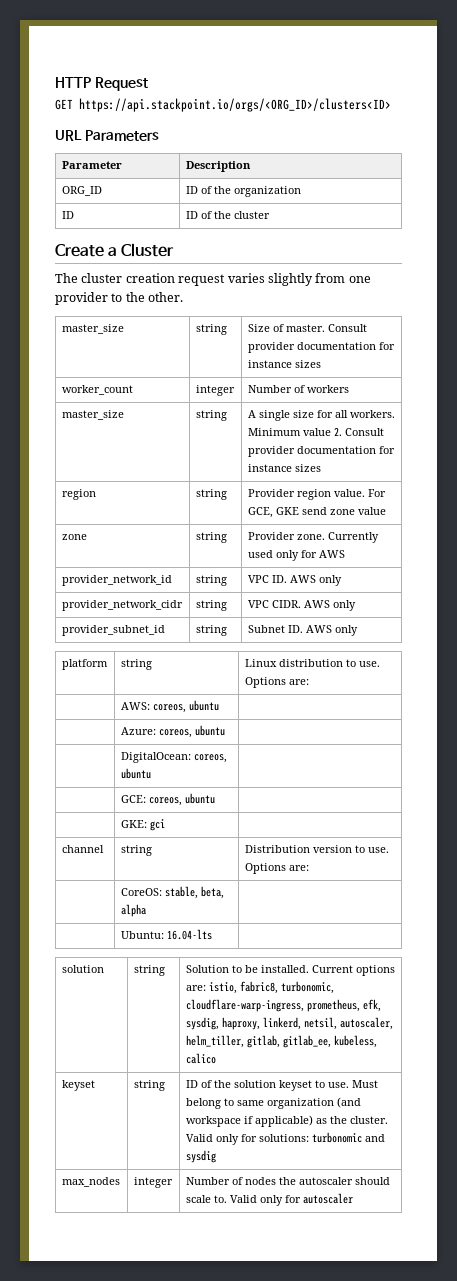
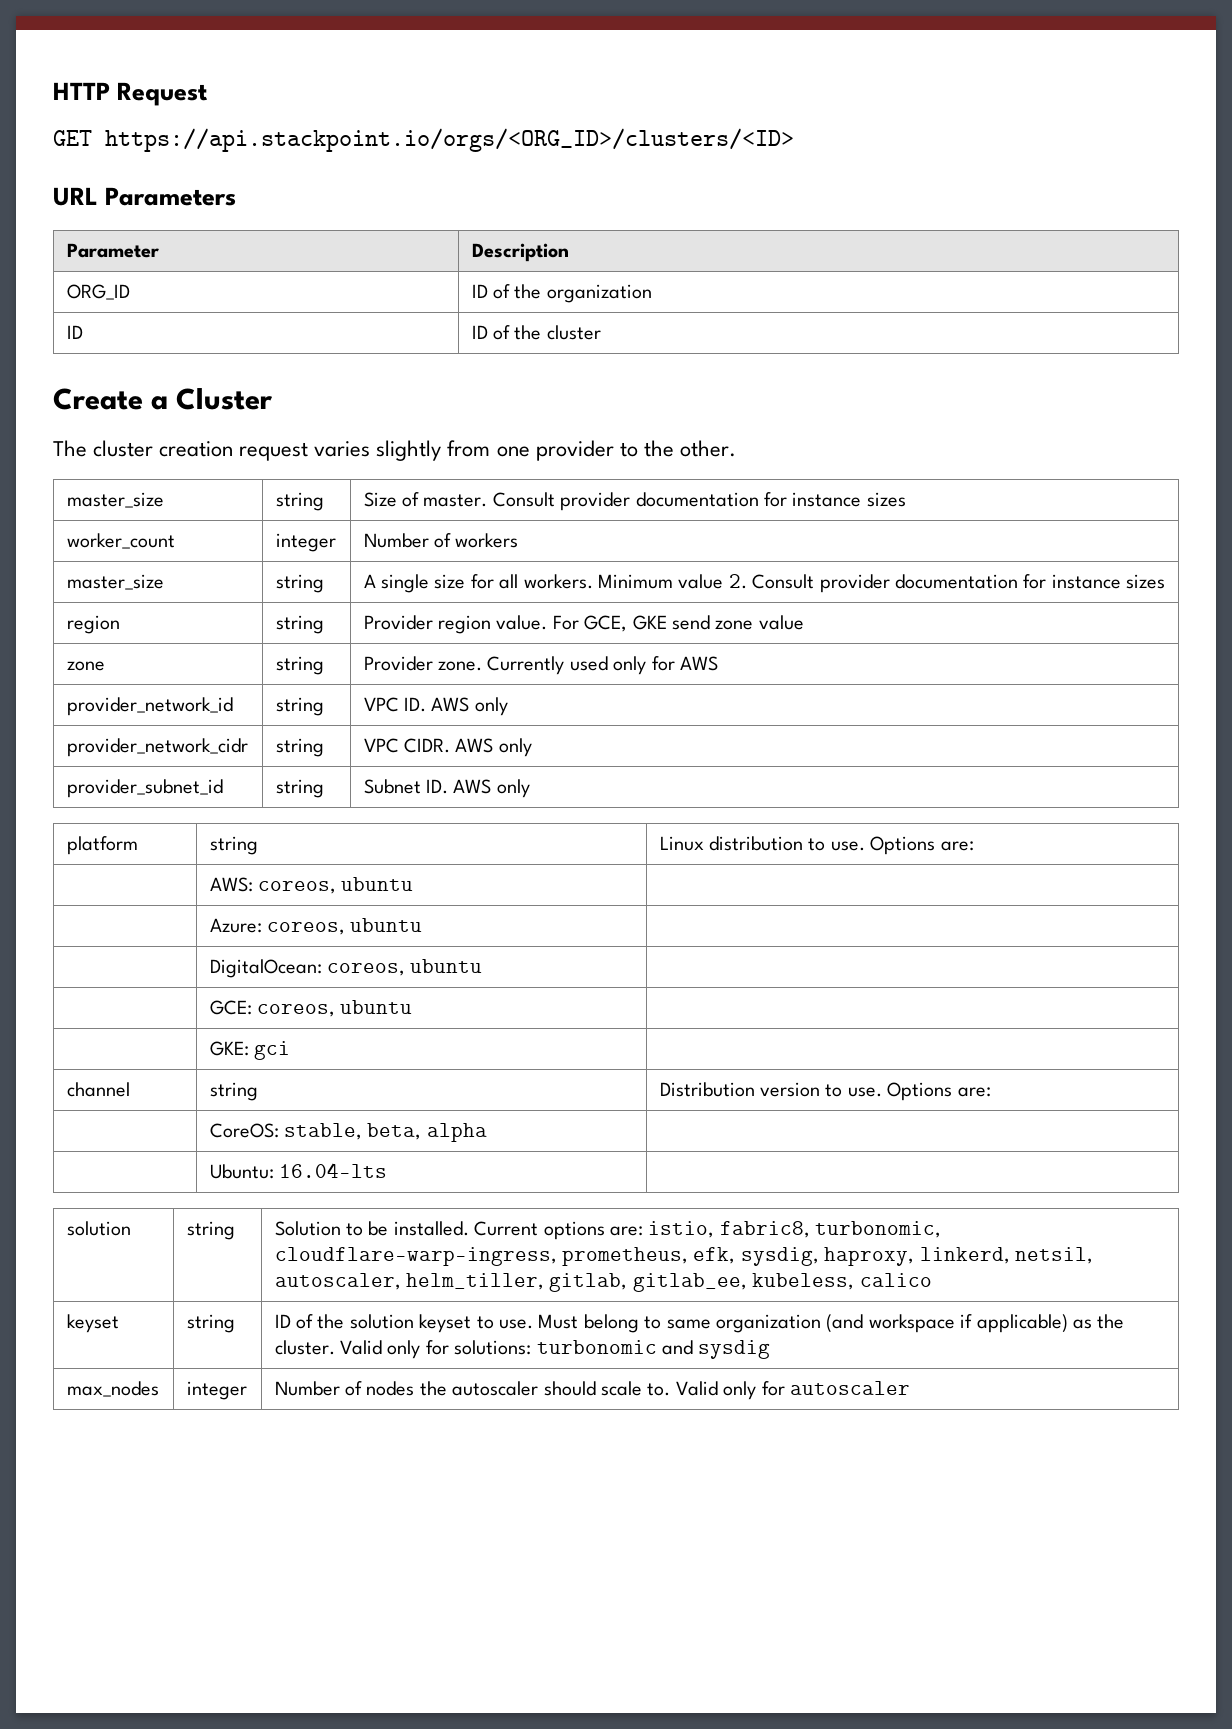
[79,98,391,112] https://api.stackpoint.io/orgs/<ORG_ID>/clusters<ID> -> [105,128,794,152] https://api.stackpoint.io/orgs/<ORG_ID>/clusters/<ID>

